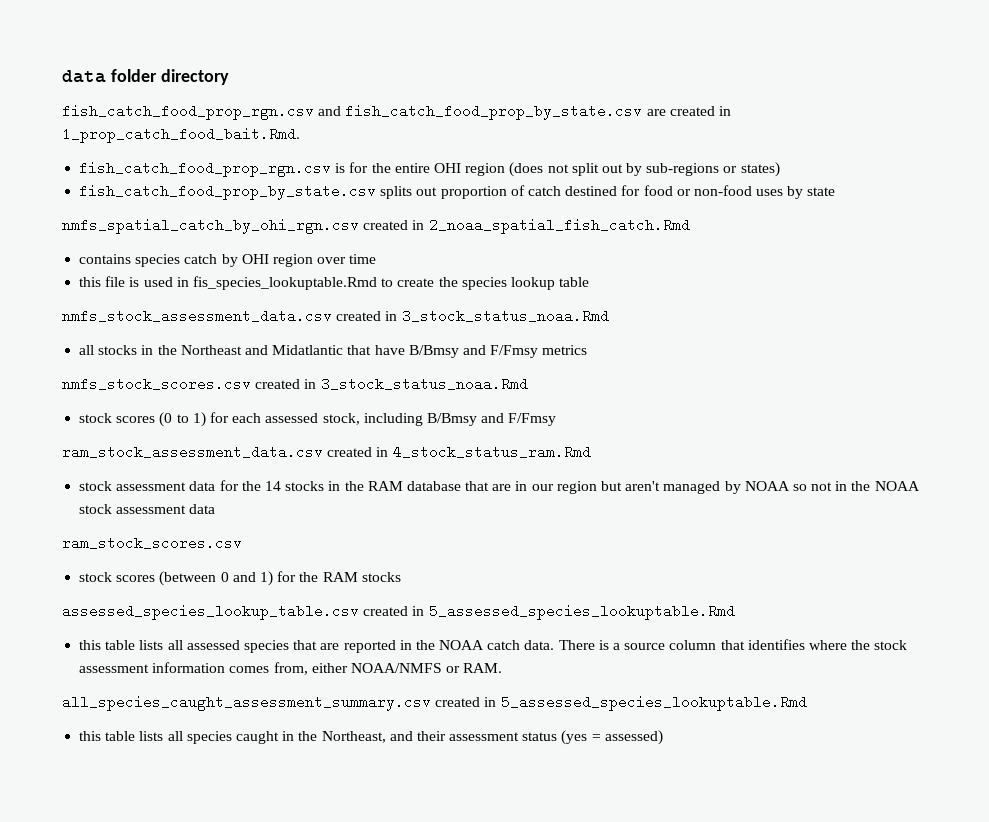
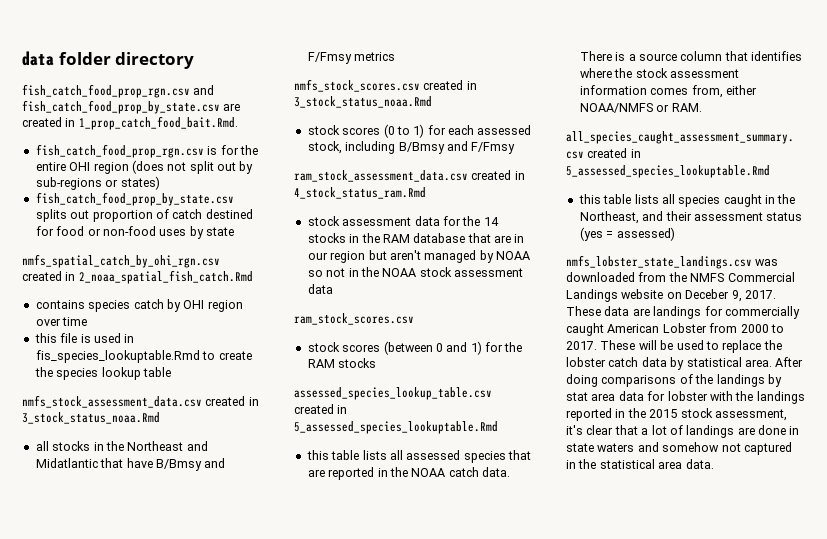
(663, 737) none -> [566,255,779,269] [566,272,795,282] [566,289,776,302] [566,306,800,319] [566,323,784,336] [566,340,782,353] [566,357,804,370] [566,374,782,387] [566,391,805,404] [566,408,787,421] [566,425,800,438] [566,442,792,455] [566,459,714,469] // nmfs_lobster_state_landings.csv was downloaded from the NMFS Commercial Landings website on Deceber 9, 2017. These data are landings for commercially caught American Lobster from 2000 to 2017. These will be used to replace the lobster catch data by statistical area. After doing comparisons of the landings by stat area data for lobster with the landings reported in the 2015 stock assessment, it's clear that a lot of landings are done in state waters and somehow not captured in the statistical area data.

